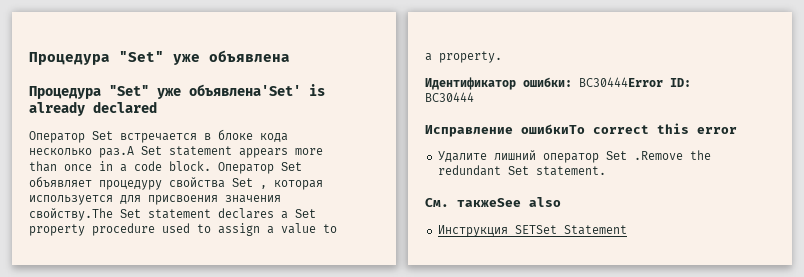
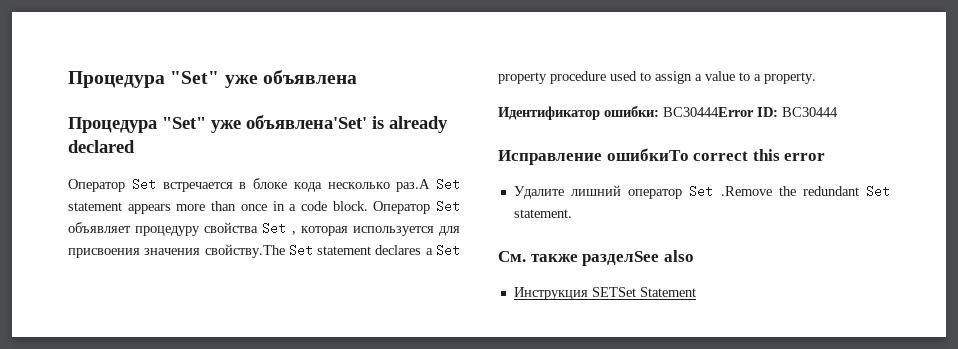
[457,198,521,207] такжеSee -> [530,251,660,266] также разделSee

